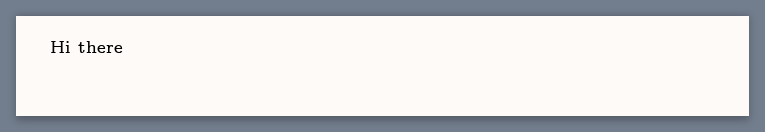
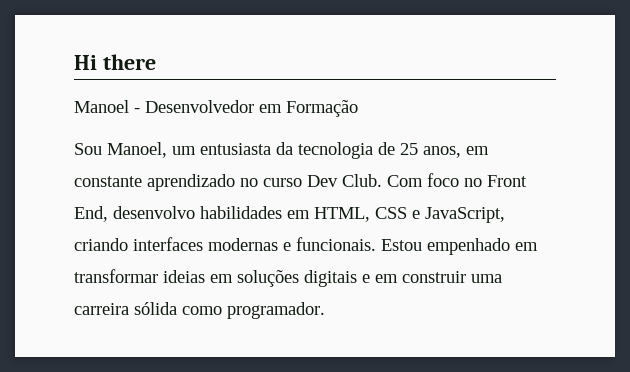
(123, 47) none -> [74,100,358,117] [74,142,489,159] [74,173,527,191] [74,206,505,223] [74,237,538,255] [74,269,502,287] [74,302,325,319] // Manoel - Desenvolvedor em Formação // Sou Manoel, um entusiasta da tecnologia de 25 anos, em constante aprendizado no curso Dev Club. Com foco no Front End, desenvolvo habilidades em HTML, CSS e JavaScript, criando interfaces modernas e funcionais. Estou empenhado em transformar ideias em soluções digitais e em construir uma carreira sólida como programador.

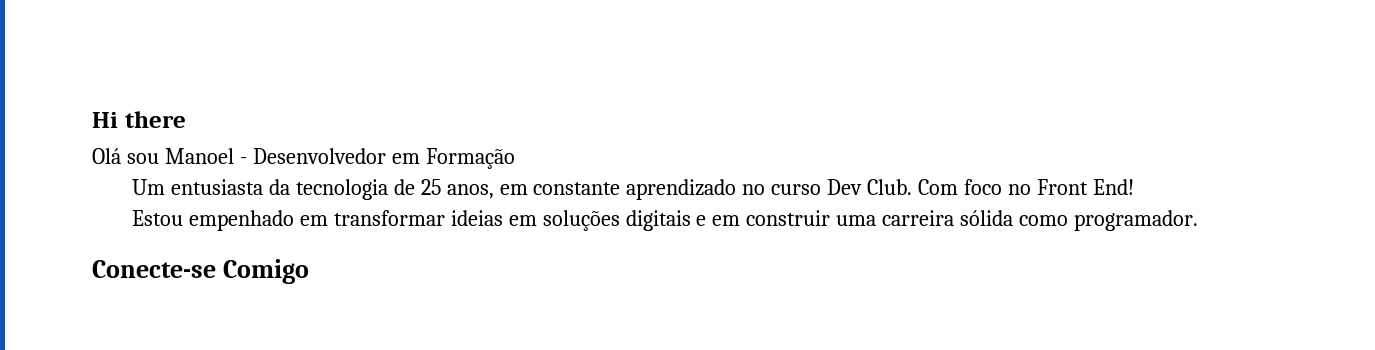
(156, 62) none -> [92,148,159,164] Olá sou
[74,142,196,158] Sou Manoel, um -> [131,179,165,195] Um
[74,206,505,223] [74,237,376,251] End, desenvolvo habilidades em HTML, CSS e JavaScript, criando interfaces modernas e funcionais. -> [1092,179,1134,195] End! //
(325, 310) none -> [92,259,309,284] // Conecte-se Comigo

